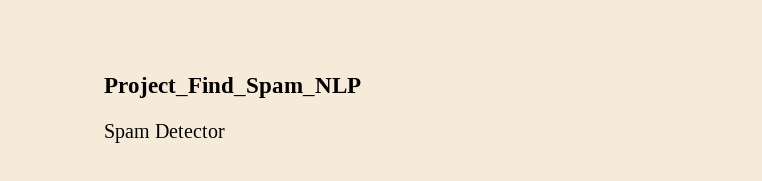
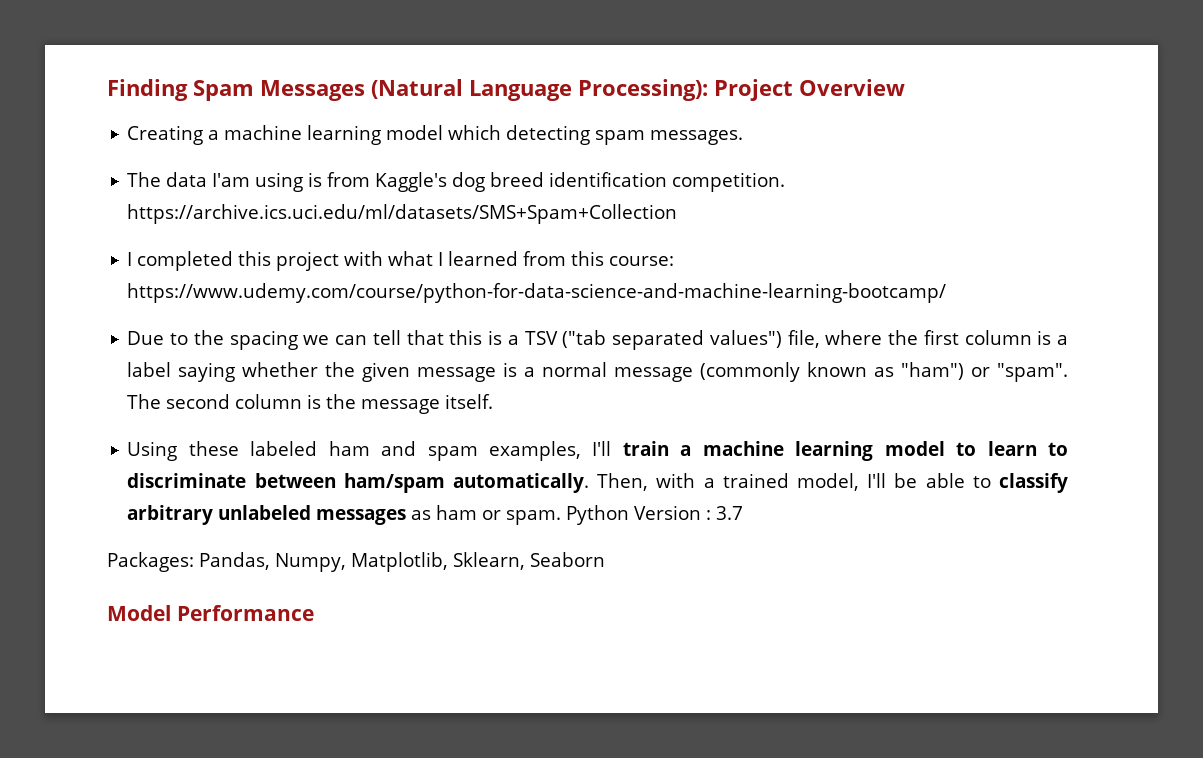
[104,77,361,98] [104,124,226,143] Project_Find_Spam_NLP // Spam Detector -> [107,79,905,101] [127,125,744,145] [127,172,786,192] [127,204,678,224] [127,251,675,271] [127,283,947,303] [127,330,1068,350] [127,362,1069,382] [127,394,494,414] [127,441,1069,461] [127,473,1068,493] [127,505,744,525] [107,552,605,572] [107,605,314,621] Finding Spam Messages (Natural Language Processing): Project Overview // Creating a machine learning model which detecting spam messages. // The data I'am using is from Kaggle's dog breed identification competition. https://archive.ics.uci.edu/ml/datasets/SMS+Spam+Collection // I completed this project with what I learned from this course: https://www.udemy.com/course/python-for-data-science-and-machine-learning-bootcamp/ // Due to the spacing we can tell that this is a TSV ("tab separated values") file, where the first column is a label saying whether the given message is a normal message (commonly known as "ham") or "spam". The second column is the message itself. // Using these labeled ham and spam examples, I'll train a machine learning model to learn to discriminate between ham/spam automatically. Then, with a trained model, I'll be able to classify arbitrary unlabeled messages as ham or spam. Python Version : 3.7 // Packages: Pandas, Numpy, Matplotlib, Sklearn, Seaborn // Model Performance

